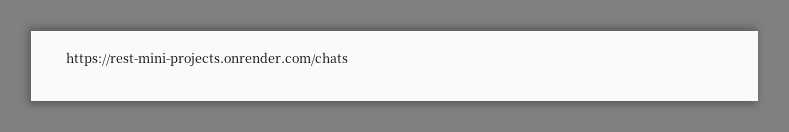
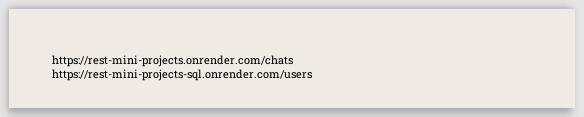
(348, 59) none -> [52,69,312,81] https://rest-mini-projects-sql.onrender.com/users

